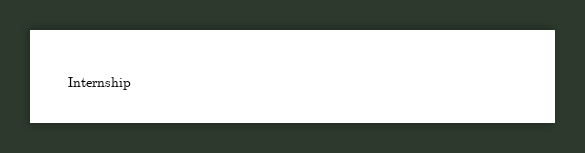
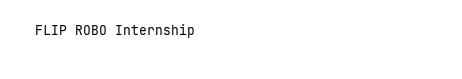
(68, 83) none -> [35,25,107,35] FLIP ROBO

